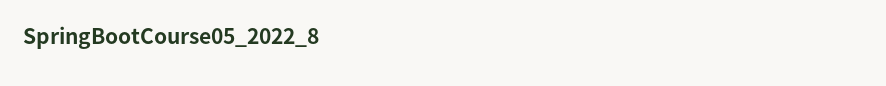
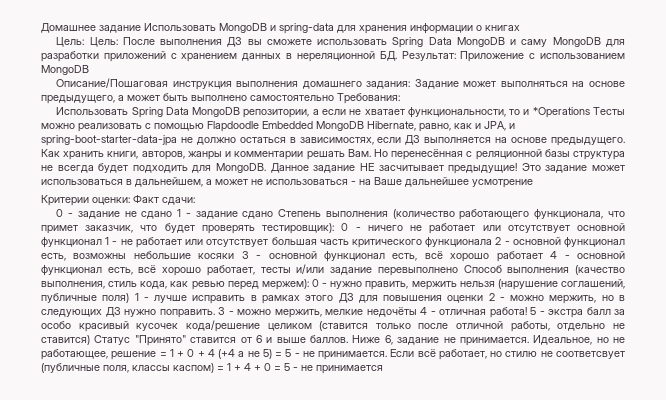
[23,26,319,49] SpringBootCourse05_2022_8 -> [41,23,520,34] [56,37,625,48] [41,51,625,62] [41,65,89,75] [56,78,626,90] [41,93,400,104] [56,107,626,118] [41,121,515,132] [41,135,626,146] [41,149,626,160] [41,163,626,174] [41,177,533,188] [41,195,195,206] [56,209,626,220] [41,223,625,234] [41,237,625,248] [41,251,626,262] [41,264,625,276] [41,279,626,290] [41,293,625,304] [41,307,625,318] [41,320,625,332] [41,335,625,346] [41,349,625,360] [41,363,383,374] Домашнее задание Использовать MongoDB и spring-data для хранения информации о книгах // Цель: Цель: После выполнения ДЗ вы сможете использовать Spring Data MongoDB и саму MongoDB для разработки приложений с хранением данных в нереляционной БД. Результат: Приложение с использованием MongoDB // Описание/Пошаговая инструкция выполнения домашнего задания: Задание может выполняться на основе предыдущего, а может быть выполнено самостоятельно Требования: // Использовать Spring Data MongoDB репозитории, а если не хватает функциональности, то и *Operations Тесты можно реализовать с помощью Flapdoodle Embedded MongoDB Hibernate, равно, как и JPA, и spring-boot-starter-data-jpa не должно остаться в зависимостях, если ДЗ выполняется на основе предыдущего. Как хранить книги, авторов, жанры и комментарии решать Вам. Но перенесённая с реляционной базы структура не всегда будет подходить для MongoDB. Данное задание НЕ засчитывает предыдущие! Это задание может использоваться в дальнейшем, а может не использоваться - на Ваше дальнейшее усмотрение // Критерии оценки: Факт сдачи: // 0 - задание не сдано 1 - задание сдано Степень выполнения (количество работающего функционала, что примет заказчик, что будет проверять тестировщик): 0 - ничего не работает или отсутствует основной функционал 1 - не работает или отсутствует большая часть критического функционала 2 - основной функционал есть, возможны небольшие косяки 3 - основной функционал есть, всё хорошо работает 4 - основной функционал есть, всё хорошо работает, тесты и/или задание перевыполнено Способ выполнения (качество выполнения, стиль кода, как ревью перед мержем): 0 - нужно править, мержить нельзя (нарушение соглашений, публичные поля) 1 - лучше исправить в рамках этого ДЗ для повышения оценки 2 - можно мержить, но в следующих ДЗ нужно поправить. 3 - можно мержить, мелкие недочёты 4 - отличная работа! 5 - экстра балл за особо красивый кусочек кода/решение целиком (ставится только после отличной работы, отдельно не ставится) Статус "Принято" ставится от 6 и выше баллов. Ниже 6, задание не принимается. Идеальное, но не работающее, решение = 1 + 0 + 4 (+4 а не 5) = 5 - не принимается. Если всё работает, но стилю не соответсвует (публичные поля, классы каспом) = 1 + 4 + 0 = 5 - не принимается

